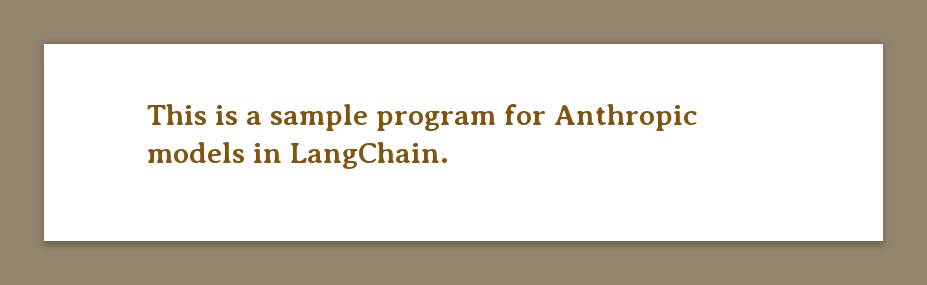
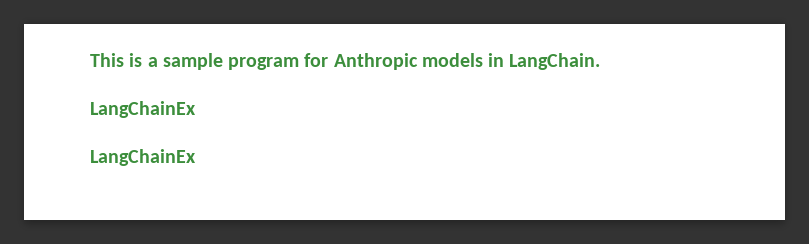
(449, 155) none -> [90,101,196,118] [90,149,196,166] // LangChainEx // LangChainEx

